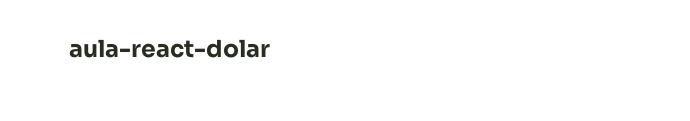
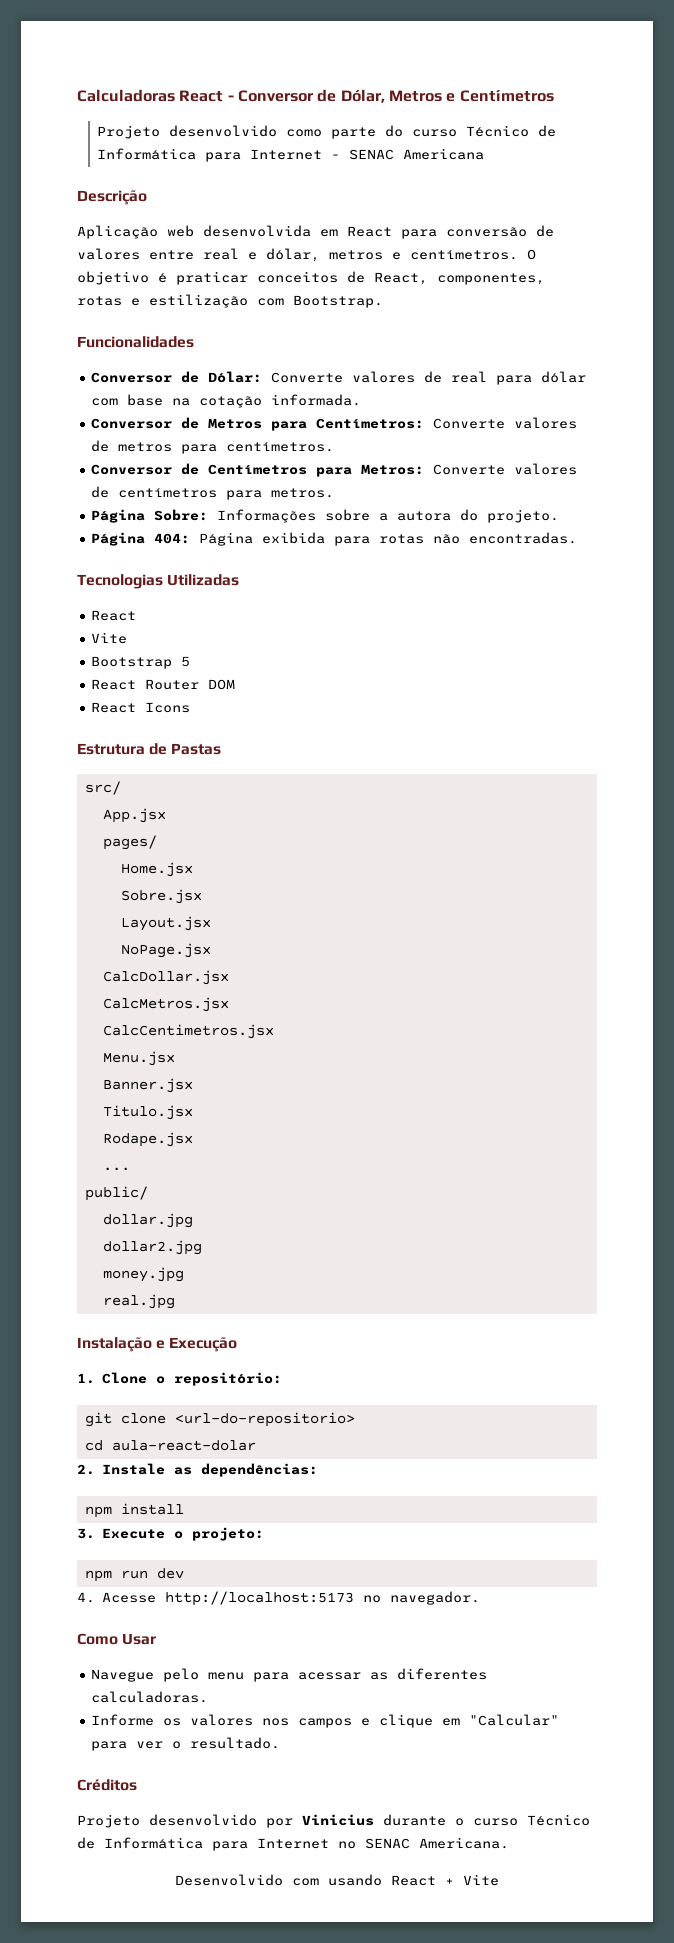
[69,39,270,58] aula-react-dolar -> [77,89,554,103] [96,125,556,139] [96,148,484,162] [77,190,147,205] [77,225,554,239] [77,248,536,262] [77,271,545,285] [77,294,383,308] [77,336,194,348] [91,371,587,385] [91,394,362,408] [91,417,578,431] [91,440,335,454] [91,463,578,477] [91,486,335,500] [91,509,560,523] [91,532,578,546] [77,574,240,589] [91,610,137,621] [91,632,128,644] [91,656,191,669] [91,679,236,690] [91,702,191,713] [77,743,222,755] [84,781,121,795] [102,808,166,823] [102,835,157,850] [120,862,193,877] [120,889,202,904] [120,916,211,931] [120,943,211,958] [102,970,229,985] [102,997,229,1012] [102,1024,274,1039] [102,1051,175,1066] [102,1078,193,1093] [102,1105,193,1120] [102,1132,193,1147] [102,1167,130,1171] [84,1186,148,1201] [102,1213,193,1228] [102,1240,202,1255] [102,1267,184,1282] [102,1294,175,1309] [77,1337,238,1352] [77,1372,282,1386] [84,1412,355,1427] [84,1440,256,1451] [77,1463,318,1477] [84,1503,184,1518] [77,1527,264,1541] [84,1568,184,1582] [77,1591,480,1606] [77,1633,157,1645] [91,1668,488,1682] [91,1691,209,1703] [91,1714,560,1728] [91,1737,281,1751] [77,1779,137,1791] [77,1814,590,1828] [77,1837,509,1851] [175,1874,499,1886] Calculadoras React - Conversor de Dólar, Metros e Centímetros // Projeto desenvolvido como parte do curso Técnico de Informática para Internet - SENAC Americana // Descrição // Aplicação web desenvolvida em React para conversão de valores entre real e dólar, metros e centímetros. O objetivo é praticar conceitos de React, componentes, rotas e estilização com Bootstrap. // Funcionalidades // Conversor de Dólar: Converte valores de real para dólar com base na cotação informada. // Conversor de Metros para Centímetros: Converte valores de metros para centímetros. // Conversor de Centímetros para Metros: Converte valores de centímetros para metros. // Página Sobre: Informações sobre a autora do projeto. // Página 404: Página exibida para rotas não encontradas. // Tecnologias Utilizadas // React // Vite // Bootstrap 5 // React Router DOM // React Icons // Estrutura de Pastas // src/ // App.jsx // pages/ // Home.jsx // Sobre.jsx // Layout.jsx // NoPage.jsx // CalcDollar.jsx // CalcMetros.jsx // CalcCentimetros.jsx // Menu.jsx // Banner.jsx // Titulo.jsx // Rodape.jsx // ... // public/ // dollar.jpg // dollar2.jpg // money.jpg // real.jpg // Instalação e Execução // 1. Clone o repositório: // git clone <url-do-repositorio> // cd aula-react-dolar // 2. Instale as dependências: // npm install // 3. Execute o projeto: // npm run dev // 4. Acesse http://localhost:5173 no navegador. // Como Usar // Navegue pelo menu para acessar as diferentes calculadoras. // Informe os valores nos campos e clique em "Calcular" para ver o resultado. // Créditos // Projeto desenvolvido por Vinicius durante o curso Técnico de Informática para Internet no SENAC Americana. // Desenvolvido com usando React + Vite

